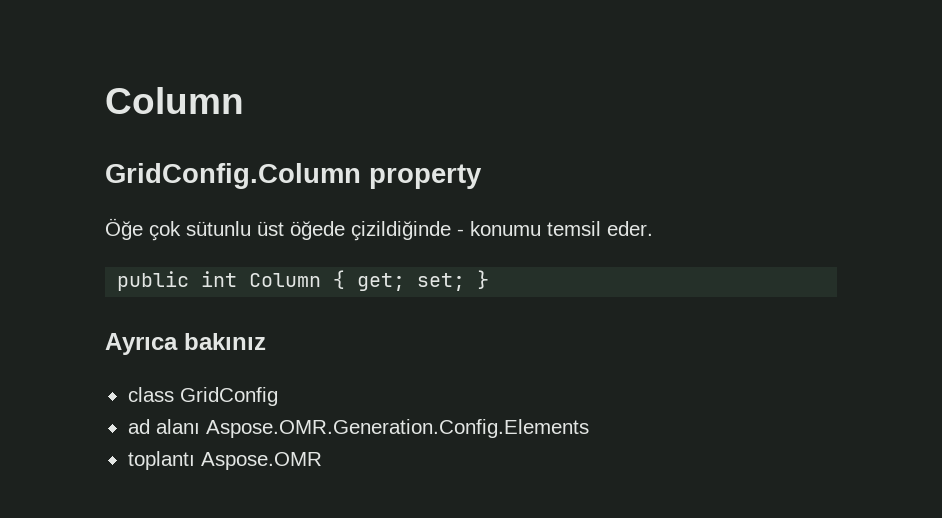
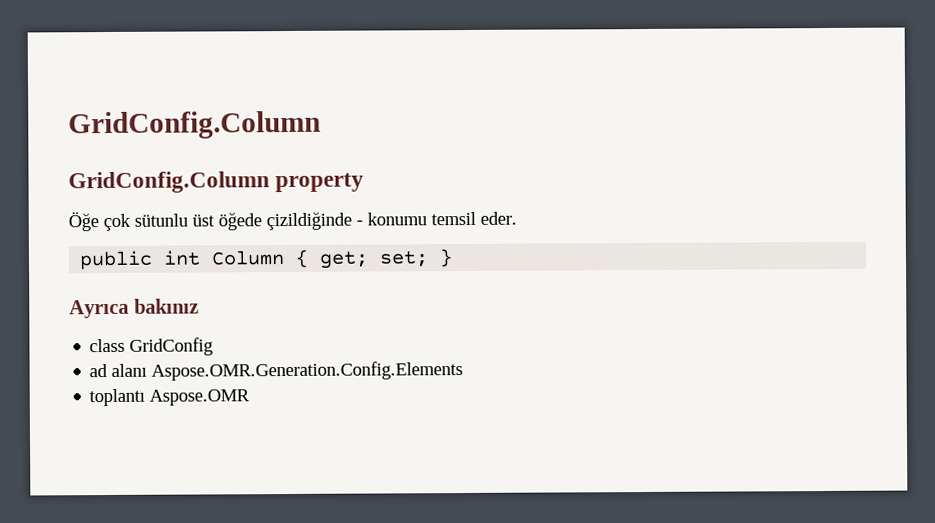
[105,87,244,114] Column -> [68,110,321,140] GridConfig.Column

